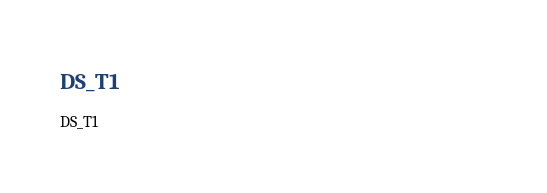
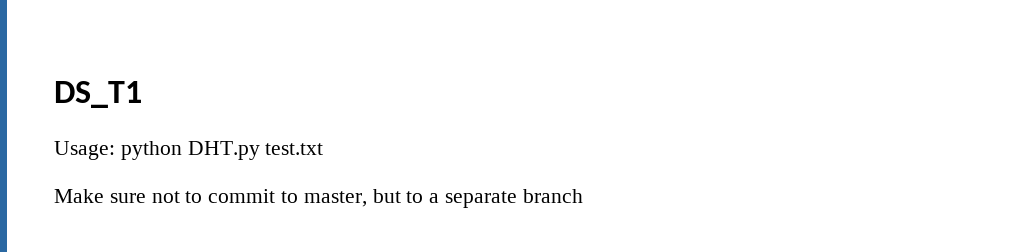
[60,115,98,129] DS_T1 -> [54,141,324,160] [54,189,583,208] Usage: python DHT.py test.txt // Make sure not to commit to master, but to a separate branch

